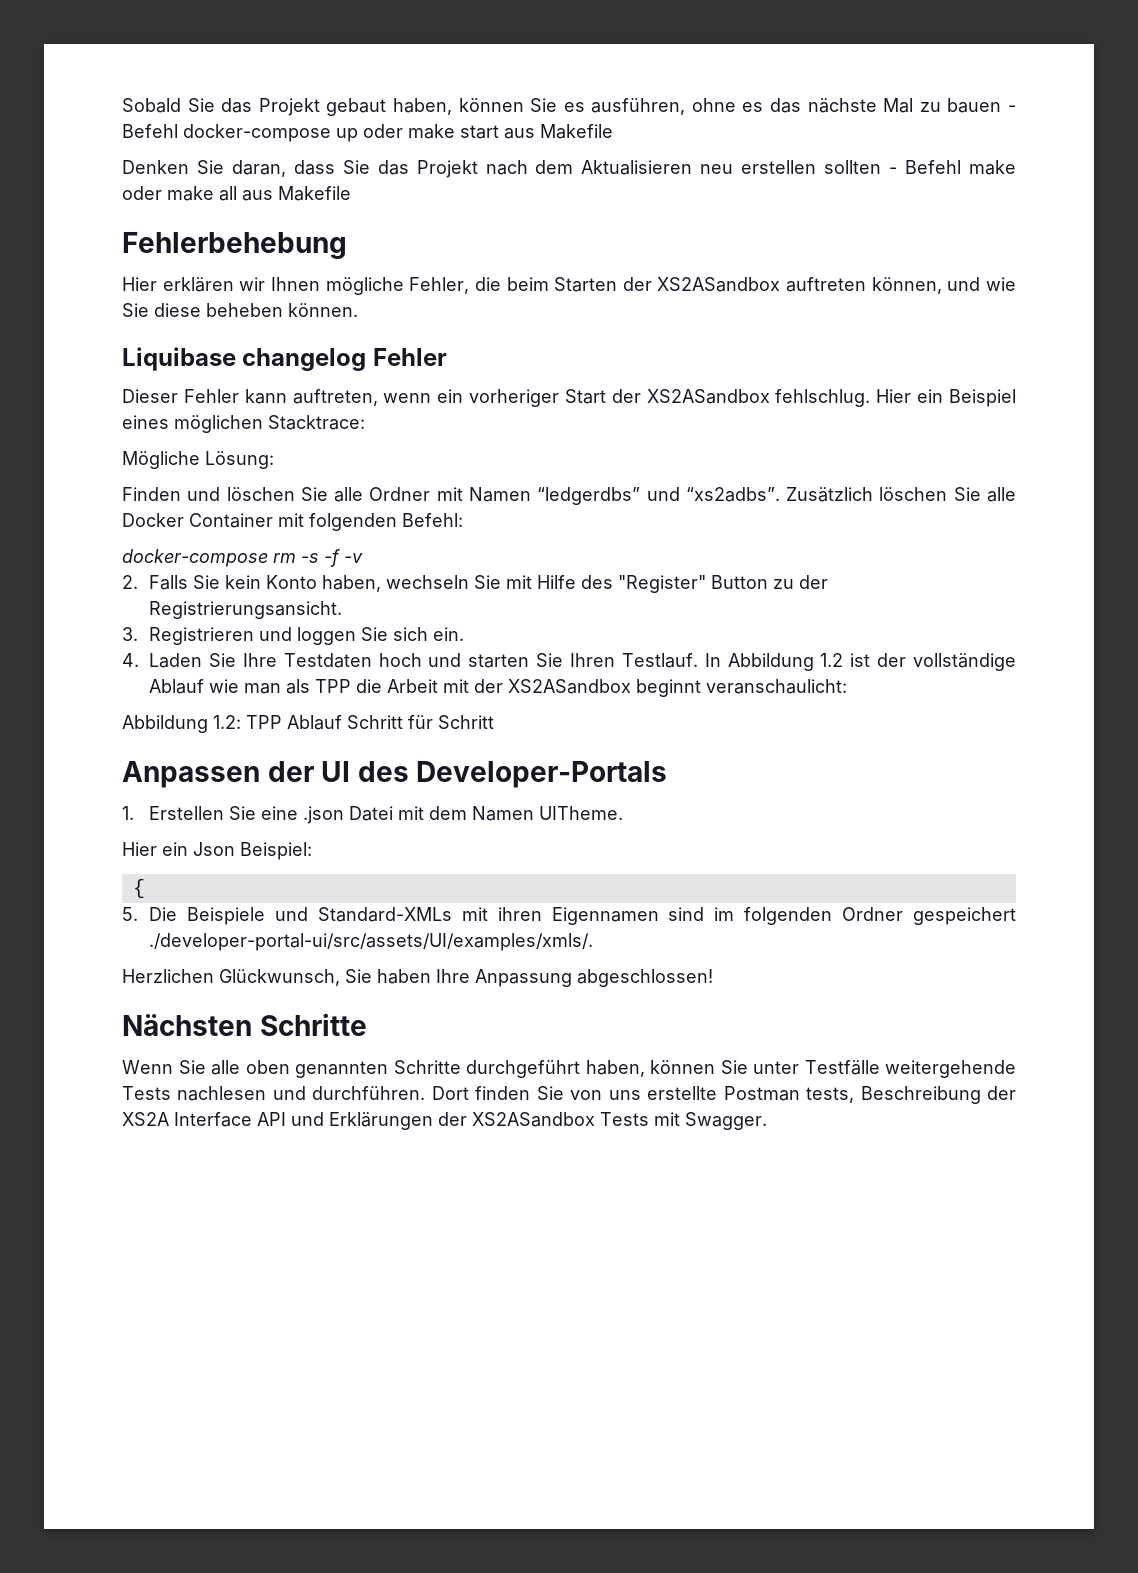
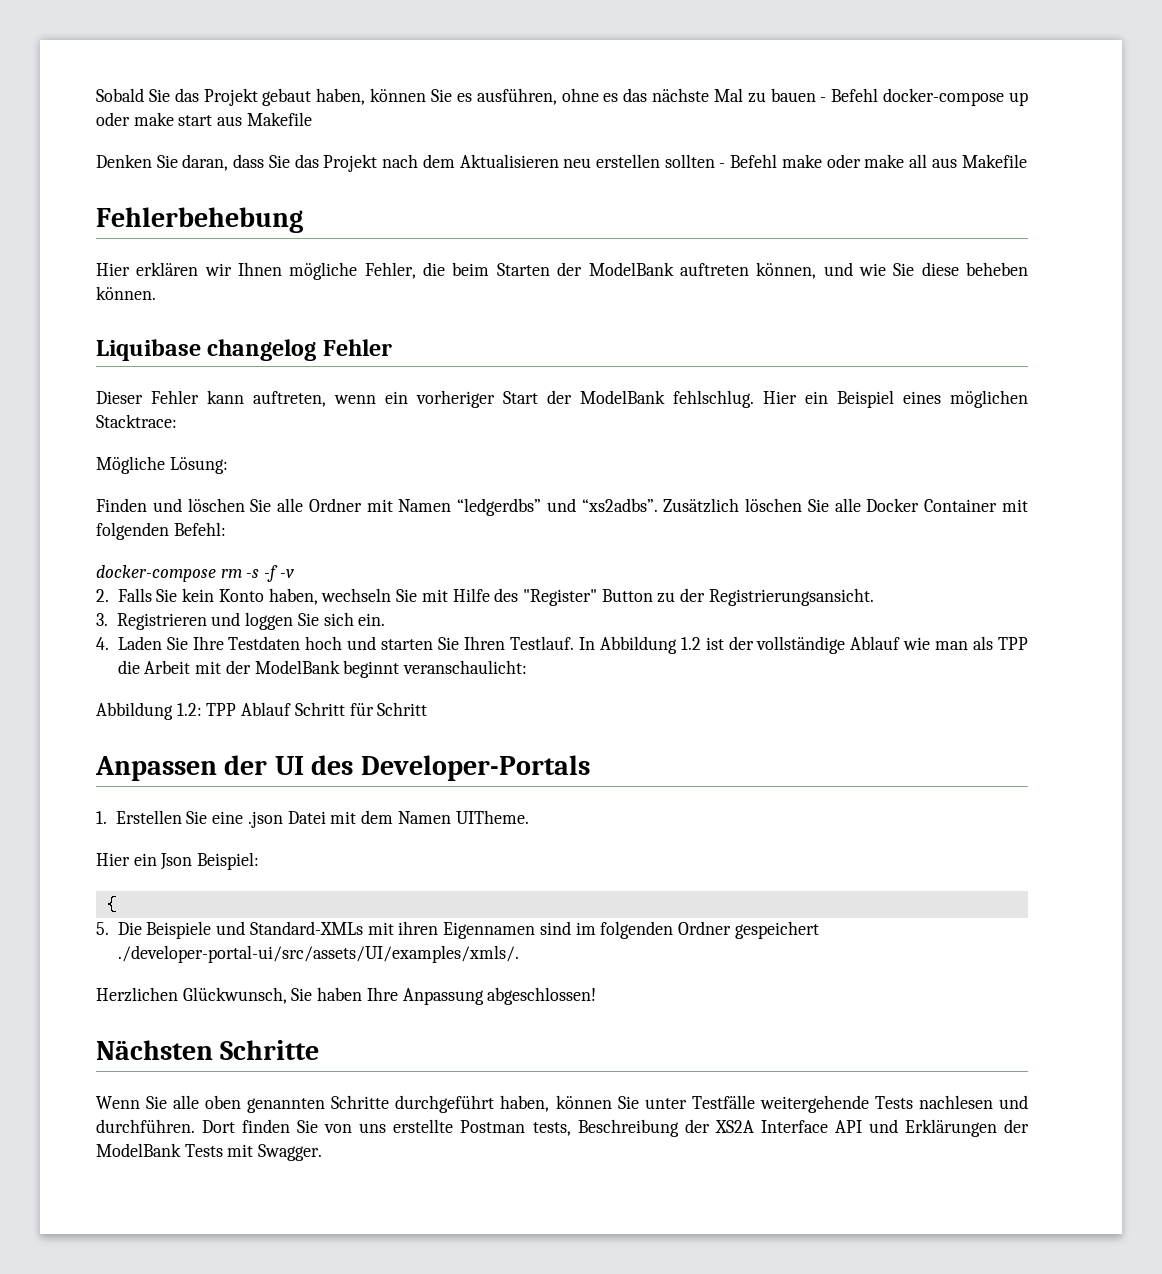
[657,277,781,292] XS2ASandbox -> [588,262,674,276] ModelBank
[646,389,770,404] XS2ASandbox -> [580,390,665,404] ModelBank
[508,679,632,694] XS2ASandbox -> [254,660,340,674] ModelBank
[472,1112,595,1127] XS2ASandbox -> [96,1143,181,1157] ModelBank

